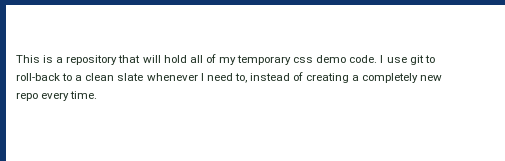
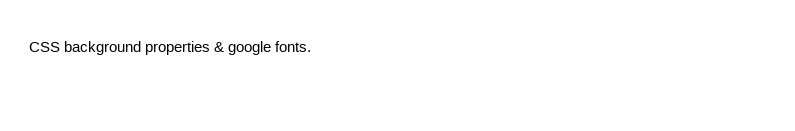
[16,54,435,65] [16,72,443,83] [16,91,98,101] This is a repository that will hold all of my temporary css demo code. I use git to roll-back to a clean slate whenever I need to, instead of creating a completely new repo every time. -> [29,41,312,55] CSS background properties & google fonts.

